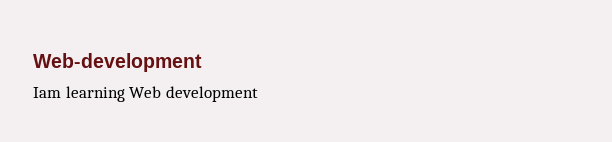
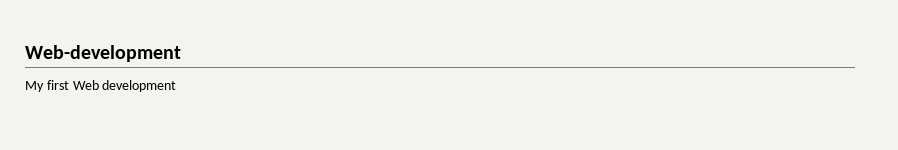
[33,86,125,102] Iam learning -> [25,80,69,92] My first

